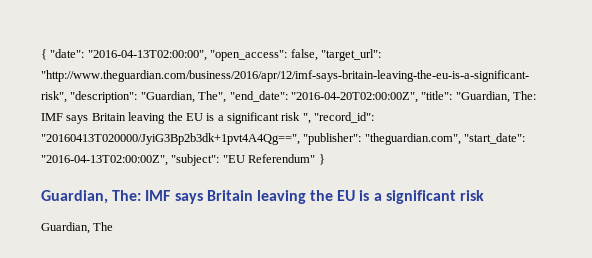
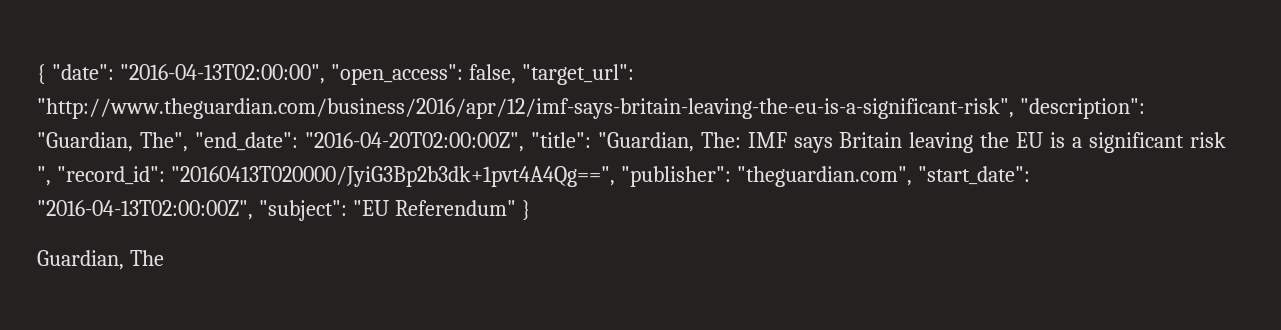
[41,190,485,204] // Guardian, The: IMF says Britain leaving the EU is a significant risk -> (531, 210) none

